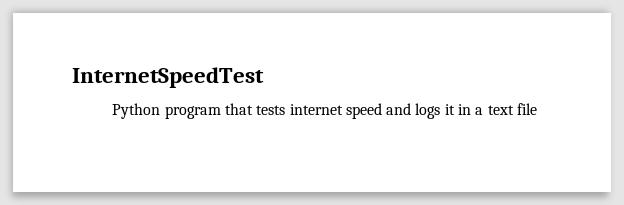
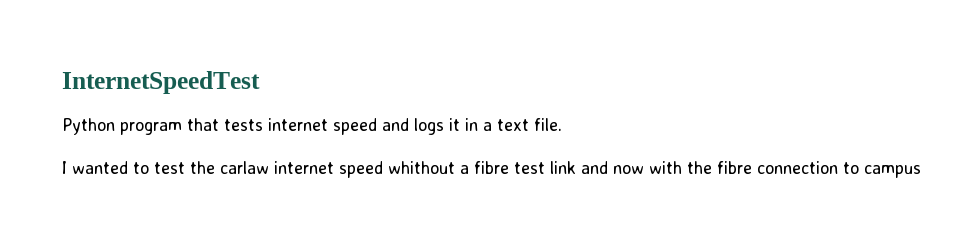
[517,103,538,115] file -> [534,118,562,131] [62,161,921,178] file. // I wanted to test the carlaw internet speed whithout a fibre test link and now with the fibre connection to campus

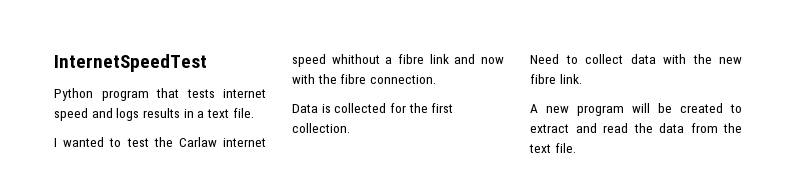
[449,118,460,131] it -> [142,108,180,118] results
[220,161,269,174] carlaw -> [178,137,217,147] Carlaw
[514,162,545,174] test -> (424, 59) none
[757,161,921,178] connection to campus -> [369,75,436,84] [292,103,454,113] [292,123,350,133] [530,54,742,64] [530,74,582,84] [530,103,742,116] [530,123,742,133] [529,143,576,153] connection. // Data is collected for the first collection. // Need to collect data with the new fibre link. // A new program will be created to extract and read the data from the text file.

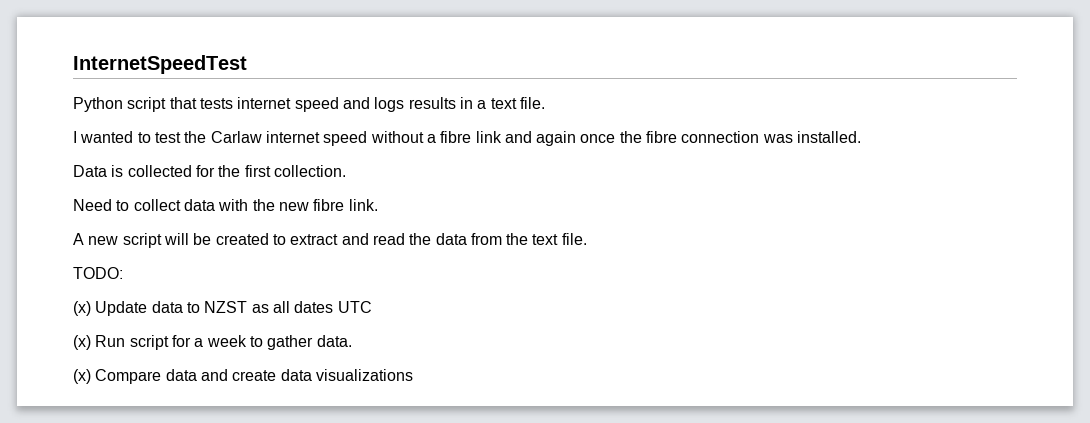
[101,90,149,101] program -> [127,97,167,112] script
[331,54,380,64] whithout -> [370,131,424,143] without
[481,57,504,64] [292,74,436,84] now with the fibre connection. -> [536,131,862,146] again once the fibre connection was installed.
[577,105,624,116] program -> [122,233,162,248] script
(576, 148) none -> [73,267,123,279] [73,301,372,316] [73,335,352,350] [73,369,413,384] // TODO: // (x) Update data to NZST as all dates UTC // (x) Run script for a week to gather data. // (x) Compare data and create data visualizations

